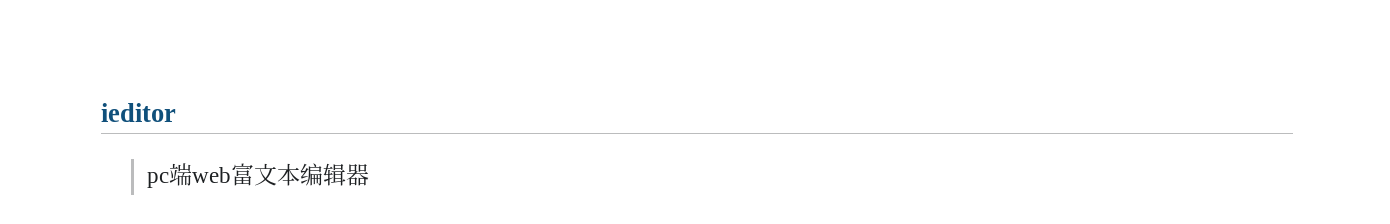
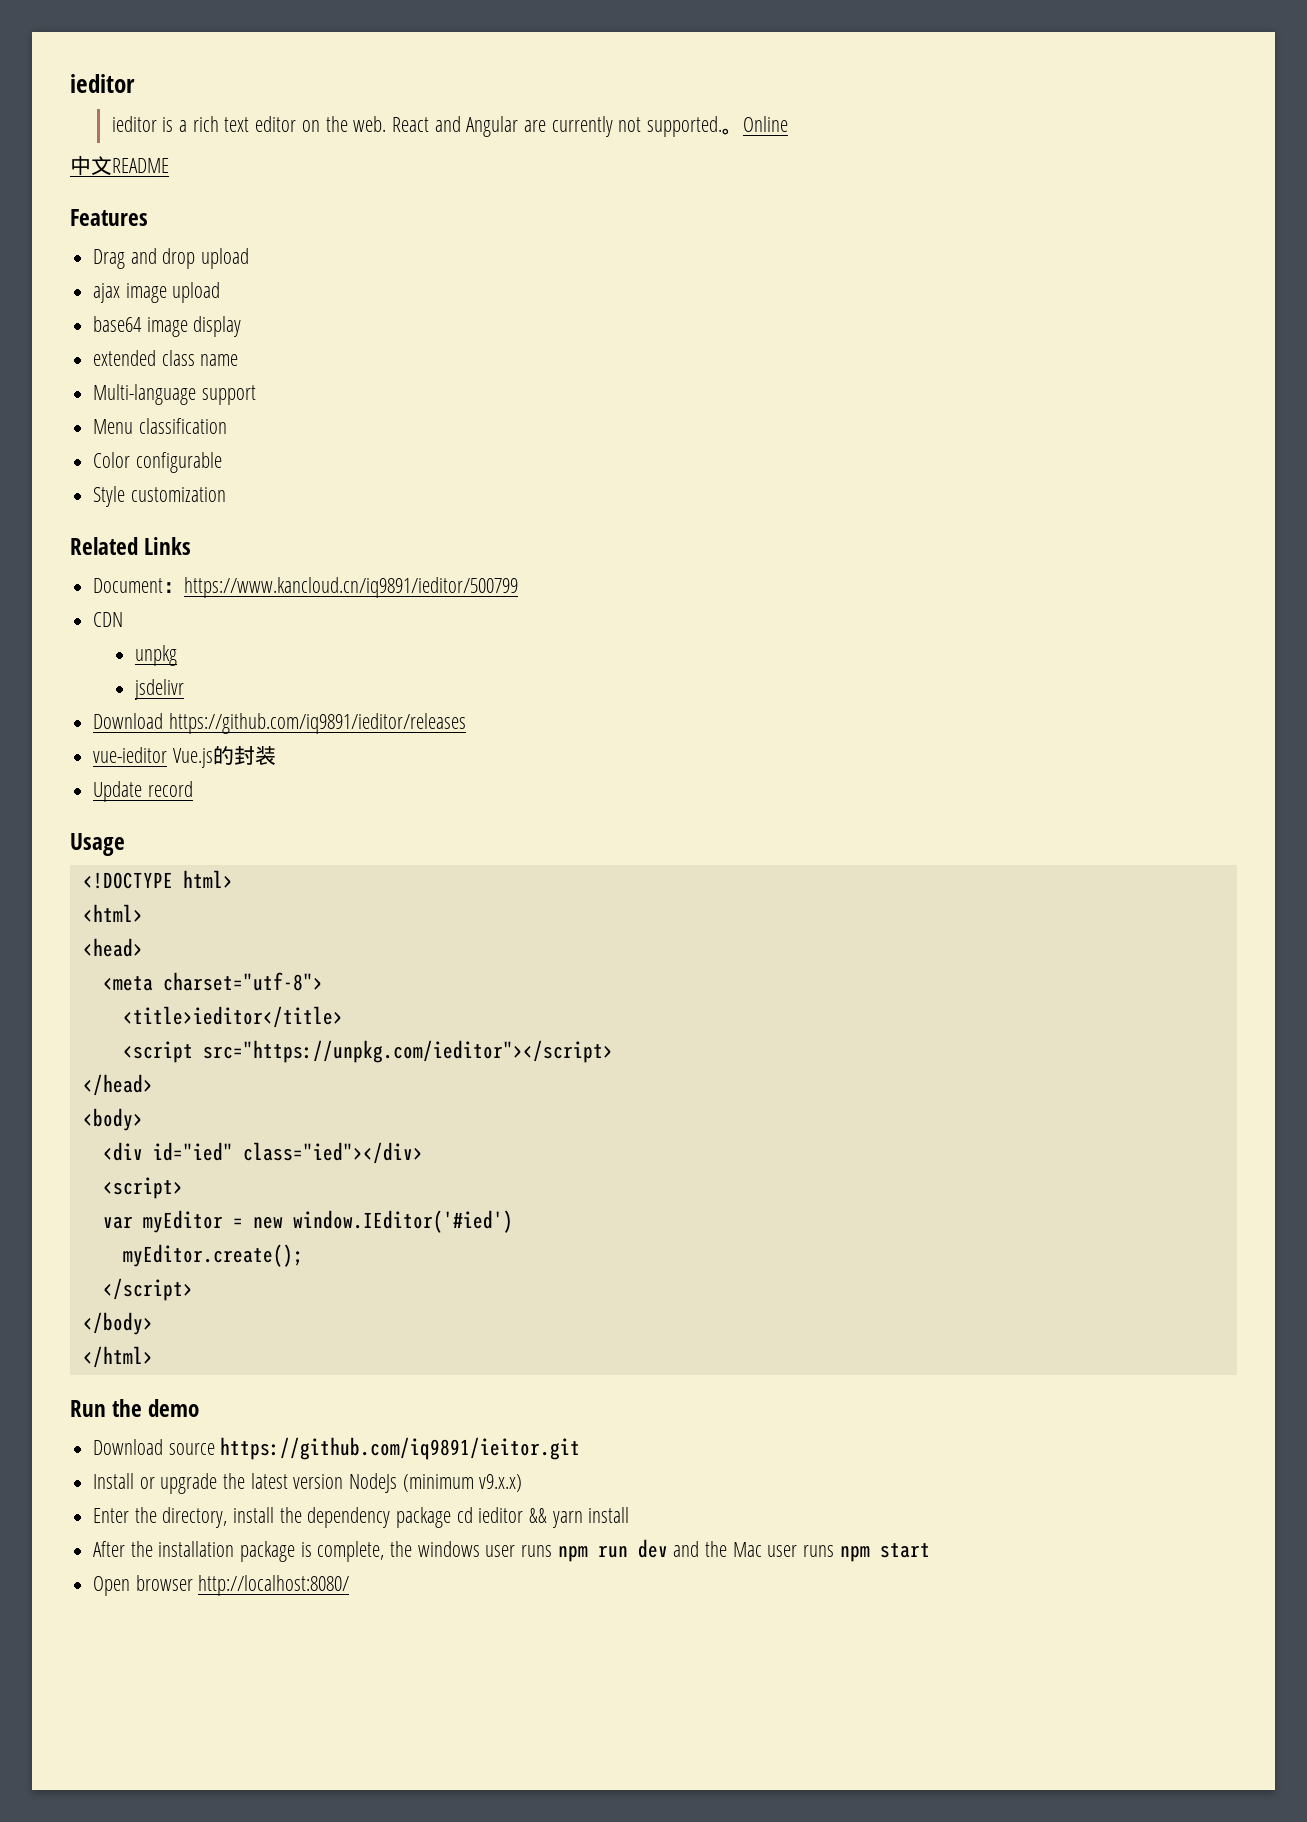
[146,163,369,188] pc端web富文本编辑器 -> [111,116,788,137] [70,155,169,176] [70,209,148,226] [93,248,250,269] [93,282,221,303] [93,316,242,337] [93,350,239,366] [93,384,256,405] [93,418,227,434] [93,452,222,473] [93,486,226,507] [70,537,192,555] [93,577,519,598] [93,612,124,627] [134,645,177,666] [133,679,184,700] [93,713,466,734] [93,746,276,768] [93,781,193,802] [70,833,125,856] [82,870,233,889] [82,904,143,922] [82,938,143,957] [102,972,323,991] [122,1006,343,1028] [122,1040,613,1063] [82,1074,153,1096] [82,1108,143,1131] [102,1142,423,1164] [102,1177,183,1199] [102,1210,513,1233] [122,1244,303,1267] [102,1278,193,1301] [82,1312,153,1335] [82,1346,153,1368] [70,1399,200,1417] [93,1437,581,1460] [93,1473,523,1494] [93,1507,630,1528] [93,1539,930,1562] [93,1575,350,1596] ieditor is a rich text editor on the web. React and Angular are currently not supported.。Online // 中文README // Features // Drag and drop upload // ajax image upload // base64 image display // extended class name // Multi-language support // Menu classification // Color configurable // Style customization // Related Links // Document：https://www.kancloud.cn/iq9891/ieditor/500799 // CDN // unpkg // jsdelivr // Download https://github.com/iq9891/ieditor/releases // vue-ieditor Vue.js的封装 // Update record // Usage // <!DOCTYPE html> // <html> // <head> // <meta charset="utf-8"> // <title>ieditor</title> // <script src="https://unpkg.com/ieditor"></script> // </head> // <body> // <div id="ied" class="ied"></div> // <script> // var myEditor = new window.IEditor('#ied') // myEditor.create(); // </script> // </body> // </html> // Run the demo // Download source https://github.com/iq9891/ieitor.git // Install or upgrade the latest version NodeJs (minimum v9.x.x) // Enter the directory, install the dependency package cd ieditor && yarn install // After the installation package is complete, the windows user runs npm run dev and the Mac user runs npm start // Open browser http://localhost:8080/

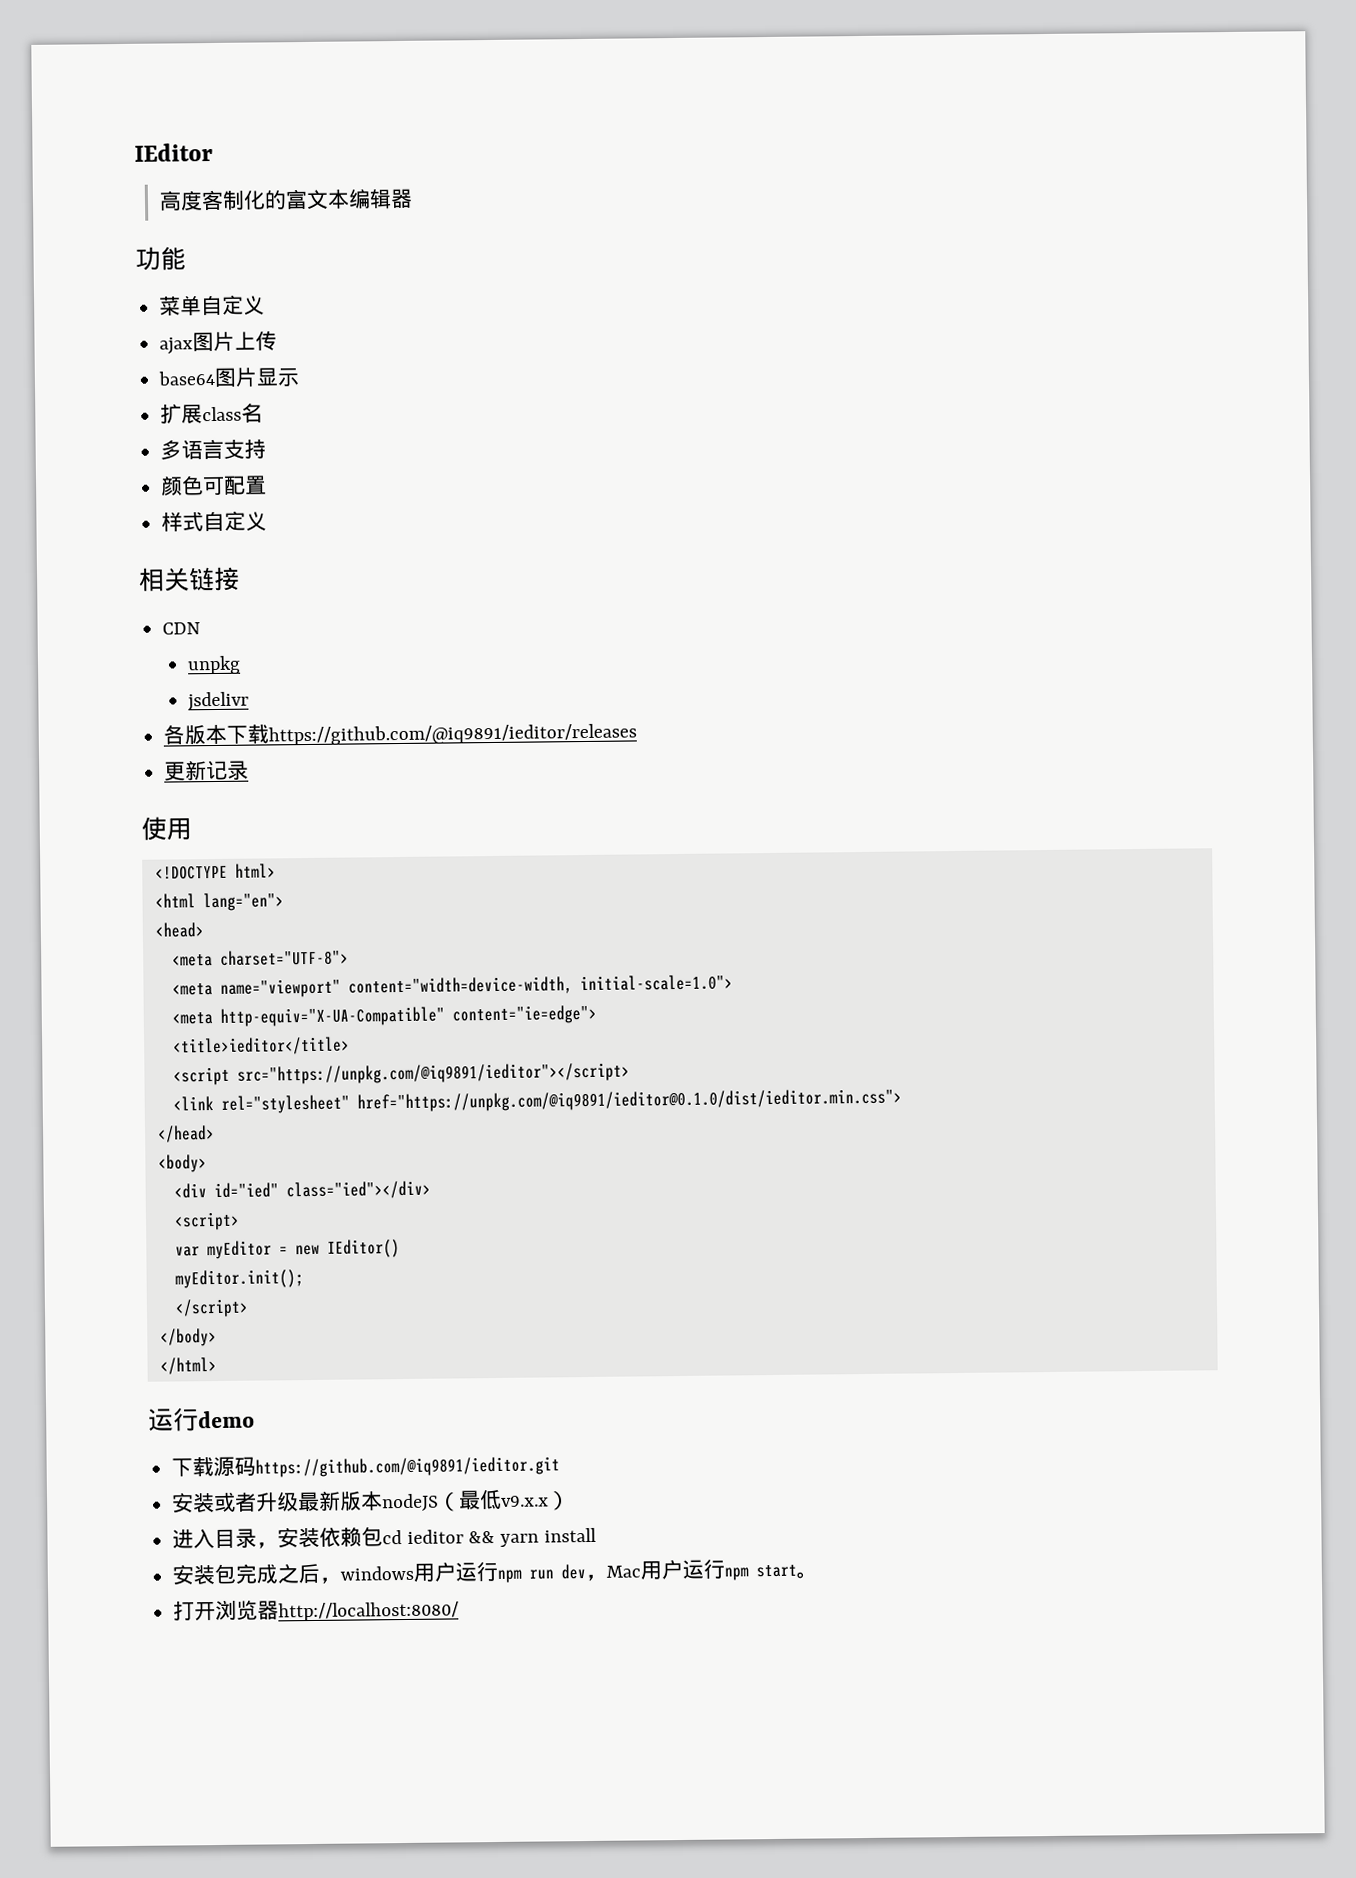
[70,74,135,93] [111,116,788,137] [70,155,169,176] [70,209,148,226] [93,248,250,269] ieditor // ieditor is a rich text editor on the web. React and Angular are currently not supported.。Online // 中文README // Features // Drag and drop upload -> [134,142,213,162] [158,188,413,211] [135,246,186,271] [159,294,266,317] IEditor // 高度客制化的富文本编辑器 // 功能 // 菜单自定义
[125,282,221,303] image upload -> [192,330,278,352] 图片上传
[146,316,242,337] [93,350,239,366] [93,384,256,405] [93,418,227,434] [93,452,222,473] [93,486,226,507] [70,537,192,555] [93,577,519,598] [93,612,124,627] [134,645,177,666] [133,679,184,700] [93,713,466,734] [93,746,276,768] [93,781,193,802] [70,833,125,856] image display // extended class name // Multi-language support // Menu classification // Color configurable // Style customization // Related Links // Document：https://www.kancloud.cn/iq9891/ieditor/500799 // CDN // unpkg // jsdelivr // Download https://github.com/iq9891/ieditor/releases // vue-ieditor Vue.js的封装 // Update record // Usage -> [214,367,300,387] [160,403,264,424] [160,438,267,460] [160,475,268,496] [161,510,268,532] [138,566,240,592] [162,622,202,635] [187,655,242,675] [187,691,250,712] [163,723,638,746] [164,760,250,782] [141,816,192,841] 图片显示 // 扩展class名 // 多语言支持 // 颜色可配置 // 样式自定义 // 相关链接 // CDN // unpkg // jsdelivr // 各版本下载https://github.com/@iq9891/ieditor/releases // 更新记录 // 使用
[82,904,143,922] <html> -> [154,892,284,912] <html lang="en">
[162,972,323,991] [122,1006,343,1028] [122,1040,613,1063] charset="utf-8"> // <title>ieditor</title> // <script src="https://unpkg.com/ieditor"></script> -> [219,949,349,966] [171,974,733,998] [171,1004,597,1027] [172,1036,350,1056] [172,1062,630,1086] [172,1088,902,1114] charset="UTF-8"> // <meta name="viewport" content="width=device-width, initial-scale=1.0"> // <meta http-equiv="X-UA-Compatible" content="ie=edge"> // <title>ieditor</title> // <script src="https://unpkg.com/@iq9891/ieditor"></script> // <link rel="stylesheet" href="https://unpkg.com/@iq9891/ieditor@0.1.0/dist/ieditor.min.css">
[292,1210,513,1233] [122,1244,303,1267] window.IEditor('#ied') // myEditor.create(); -> [326,1239,400,1258] [174,1269,304,1289] IEditor() // myEditor.init();
[70,1399,143,1417] Run the -> [148,1407,199,1432] 运行
[93,1437,581,1460] [93,1473,523,1494] [93,1507,452,1528] Download source https://github.com/iq9891/ieitor.git // Install or upgrade the latest version NodeJs (minimum v9.x.x) // Enter the directory, install the dependency package -> [171,1456,561,1478] [171,1489,571,1513] [172,1526,384,1549] 下载源码https://github.com/@iq9891/ieditor.git // 安装或者升级最新版本nodeJS（最低v9.x.x） // 进入目录，安装依赖包
[93,1539,835,1562] After the installation package is complete, the windows user runs npm run dev and the Mac user runs -> [172,1559,726,1585] 安装包完成之后，windows用户运行npm run dev，Mac用户运行
[93,1575,193,1596] // Open browser -> [796,1571,819,1579] [173,1599,280,1622] 。 // 打开浏览器

